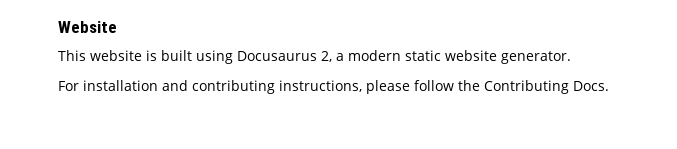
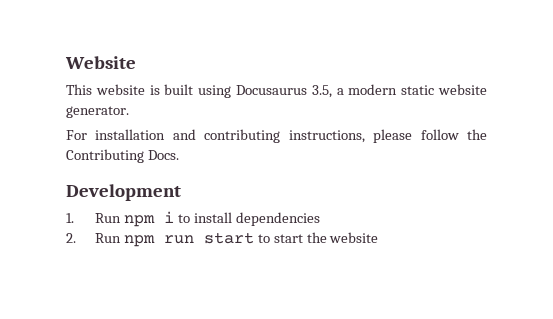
[321,51,332,62] 2, -> [311,85,332,98] 3.5,
(609, 86) none -> [66,184,181,201] [66,211,320,227] [66,232,379,247] // Development // 1. Run npm i to install dependencies // 2. Run npm run start to start the website

